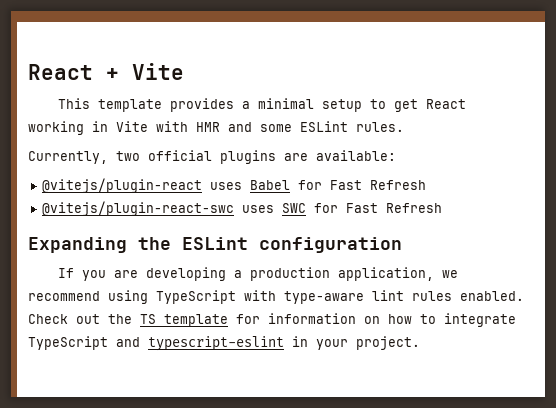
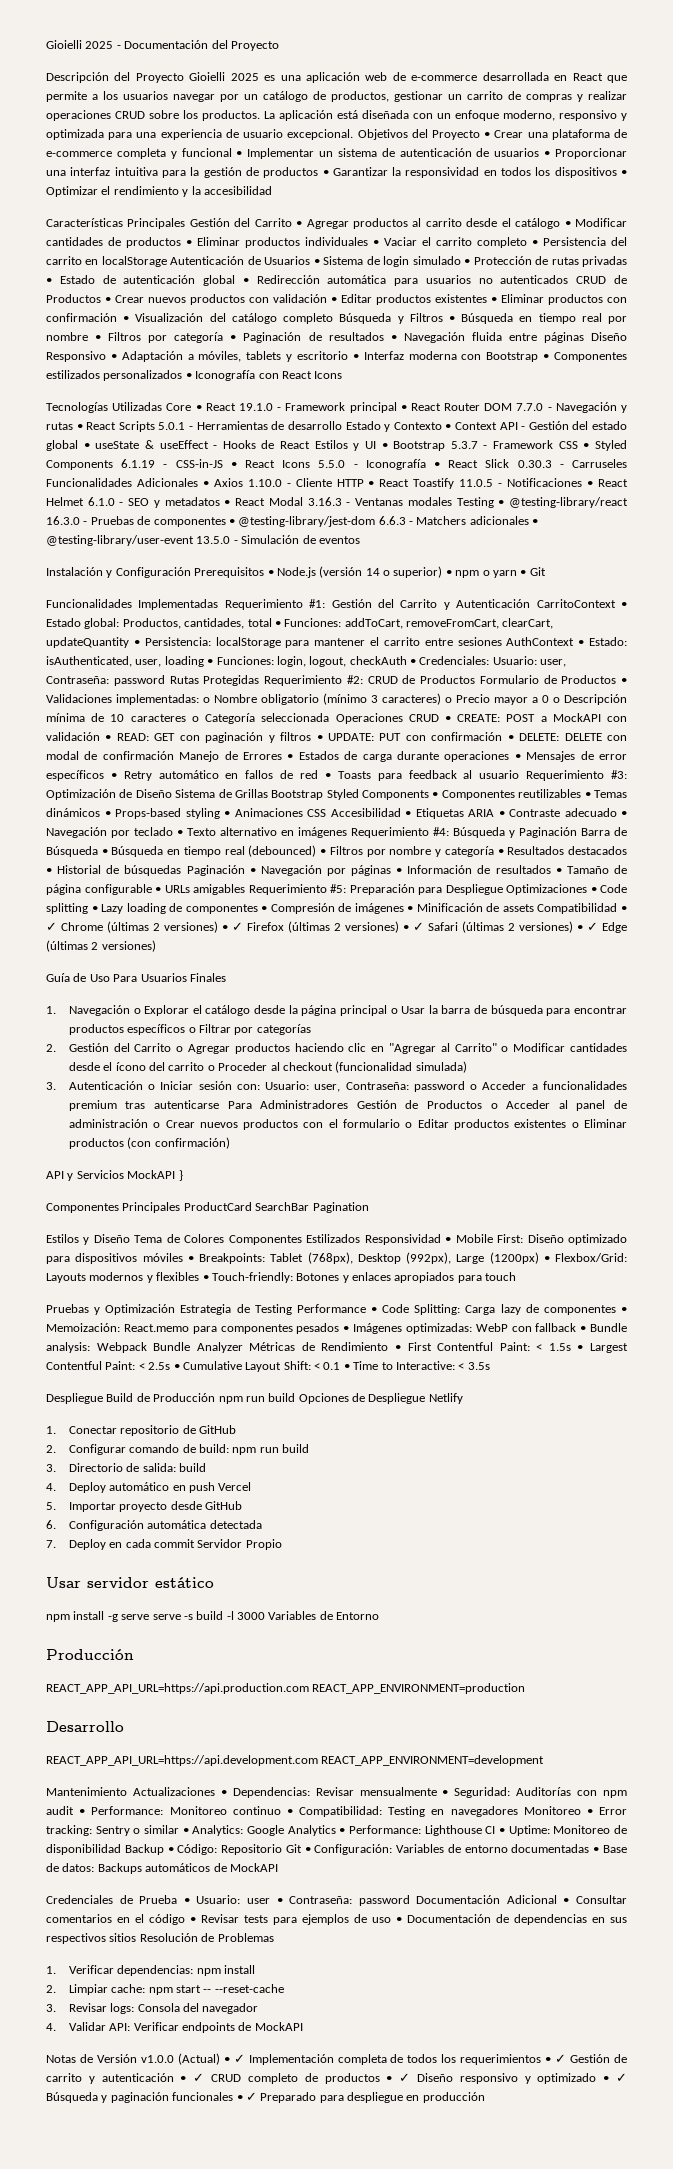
[28,63,184,80] [58,98,467,112] [28,121,404,135] [28,150,396,164] [42,178,427,193] [42,201,443,216] [28,237,402,253] [58,267,459,281] [28,290,524,304] [28,313,516,327] [28,336,420,351] React + Vite // This template provides a minimal setup to get React working in Vite with HMR and some ESLint rules. // Currently, two official plugins are available: // @vitejs/plugin-react uses Babel for Fast Refresh // @vitejs/plugin-react-swc uses SWC for Fast Refresh // Expanding the ESLint configuration // If you are developing a production application, we recommend using TypeScript with type-aware lint rules enabled. Check out the TS template for information on how to integrate TypeScript and typescript-eslint in your project. -> [46,40,279,51] [46,72,627,83] [46,91,627,102] [46,110,627,121] [46,129,628,140] [46,148,628,159] [46,167,627,178] [46,186,272,197] [46,218,628,229] [46,237,627,248] [46,256,627,267] [46,275,627,286] [46,294,627,305] [46,313,627,324] [46,332,627,343] [46,351,627,362] [46,370,343,381] [46,402,627,413] [46,421,627,432] [46,440,628,451] [46,459,627,470] [46,478,628,489] [46,497,629,508] [46,516,539,527] [46,535,360,546] [46,566,546,578] [46,599,627,610] [46,618,554,629] [46,637,627,648] [46,656,567,667] [46,675,627,686] [46,693,627,705] [46,713,628,724] [46,732,627,743] [46,751,627,762] [46,770,628,781] [46,789,627,800] [46,808,627,819] [46,827,627,838] [46,845,628,857] [46,865,627,876] [46,884,627,895] [46,903,628,914] [46,921,627,933] [46,940,156,952] [46,973,226,982] [46,1005,627,1016] [68,1024,311,1035] [46,1043,627,1054] [68,1061,467,1073] [46,1081,628,1092] [68,1100,627,1111] [68,1119,627,1130] [68,1137,230,1149] [46,1170,183,1181] [46,1202,369,1213] [46,1234,627,1245] [46,1252,627,1264] [46,1272,517,1283] [46,1304,628,1315] [46,1323,627,1334] [46,1342,628,1353] [46,1361,490,1372] [46,1393,463,1404] [46,1425,236,1436] [46,1444,310,1455] [46,1463,206,1472] [46,1482,252,1493] [46,1501,242,1512] [46,1520,262,1531] [46,1539,282,1550] [46,1577,214,1588] [46,1611,380,1622] [46,1649,134,1660] [46,1683,526,1694] [46,1721,124,1732] [46,1755,545,1766] [46,1787,627,1798] [46,1806,627,1817] [46,1825,628,1836] [46,1844,627,1855] [46,1863,278,1874] [46,1895,627,1906] [46,1914,627,1925] [46,1933,274,1944] [46,1965,255,1976] [46,1984,284,1995] [46,2003,259,2014] [46,2022,303,2033] [46,2053,627,2065] [46,2073,627,2084] [46,2092,485,2103] Gioielli 2025 - Documentación del Proyecto // Descripción del Proyecto Gioielli 2025 es una aplicación web de e-commerce desarrollada en React que permite a los usuarios navegar por un catálogo de productos, gestionar un carrito de compras y realizar operaciones CRUD sobre los productos. La aplicación está diseñada con un enfoque moderno, responsivo y optimizada para una experiencia de usuario excepcional. Objetivos del Proyecto • Crear una plataforma de e-commerce completa y funcional • Implementar un sistema de autenticación de usuarios • Proporcionar una interfaz intuitiva para la gestión de productos • Garantizar la responsividad en todos los dispositivos • Optimizar el rendimiento y la accesibilidad // Características Principales Gestión del Carrito • Agregar productos al carrito desde el catálogo • Modificar cantidades de productos • Eliminar productos individuales • Vaciar el carrito completo • Persistencia del carrito en localStorage Autenticación de Usuarios • Sistema de login simulado • Protección de rutas privadas • Estado de autenticación global • Redirección automática para usuarios no autenticados CRUD de Productos • Crear nuevos productos con validación • Editar productos existentes • Eliminar productos con confirmación • Visualización del catálogo completo Búsqueda y Filtros • Búsqueda en tiempo real por nombre • Filtros por categoría • Paginación de resultados • Navegación fluida entre páginas Diseño Responsivo • Adaptación a móviles, tablets y escritorio • Interfaz moderna con Bootstrap • Componentes estilizados personalizados • Iconografía con React Icons // Tecnologías Utilizadas Core • React 19.1.0 - Framework principal • React Router DOM 7.7.0 - Navegación y rutas • React Scripts 5.0.1 - Herramientas de desarrollo Estado y Contexto • Context API - Gestión del estado global • useState & useEffect - Hooks de React Estilos y UI • Bootstrap 5.3.7 - Framework CSS • Styled Components 6.1.19 - CSS-in-JS • React Icons 5.5.0 - Iconografía • React Slick 0.30.3 - Carruseles Funcionalidades Adicionales • Axios 1.10.0 - Cliente HTTP • React Toastify 11.0.5 - Notificaciones • React Helmet 6.1.0 - SEO y metadatos • React Modal 3.16.3 - Ventanas modales Testing • @testing-library/react 16.3.0 - Pruebas de componentes • @testing-library/jest-dom 6.6.3 - Matchers adicionales • @testing-library/user-event 13.5.0 - Simulación de eventos // Instalación y Configuración Prerequisitos • Node.js (versión 14 o superior) • npm o yarn • Git // Funcionalidades Implementadas Requerimiento #1: Gestión del Carrito y Autenticación CarritoContext • Estado global: Productos, cantidades, total • Funciones: addToCart, removeFromCart, clearCart, updateQuantity • Persistencia: localStorage para mantener el carrito entre sesiones AuthContext • Estado: isAuthenticated, user, loading • Funciones: login, logout, checkAuth • Credenciales: Usuario: user, Contraseña: password Rutas Protegidas Requerimiento #2: CRUD de Productos Formulario de Productos • Validaciones implementadas: o Nombre obligatorio (mínimo 3 caracteres) o Precio mayor a 0 o Descripción mínima de 10 caracteres o Categoría seleccionada Operaciones CRUD • CREATE: POST a MockAPI con validación • READ: GET con paginación y filtros • UPDATE: PUT con confirmación • DELETE: DELETE con modal de confirmación Manejo de Errores • Estados de carga durante operaciones • Mensajes de error específicos • Retry automático en fallos de red • Toasts para feedback al usuario Requerimiento #3: Optimización de Diseño Sistema de Grillas Bootstrap Styled Components • Componentes reutilizables • Temas dinámicos • Props-based styling • Animaciones CSS Accesibilidad • Etiquetas ARIA • Contraste adecuado • Navegación por teclado • Texto alternativo en imágenes Requerimiento #4: Búsqueda y Paginación Barra de Búsqueda • Búsqueda en tiempo real (debounced) • Filtros por nombre y categoría • Resultados destacados • Historial de búsquedas Paginación • Navegación por páginas • Información de resultados • Tamaño de página configurable • URLs amigables Requerimiento #5: Preparación para Despliegue Optimizaciones • Code splitting • Lazy loading de componentes • Compresión de imágenes • Minificación de assets Compatibilidad • ✓ Chrome (últimas 2 versiones) • ✓ Firefox (últimas 2 versiones) • ✓ Safari (últimas 2 versiones) • ✓ Edge (últimas 2 versiones) // Guía de Uso Para Usuarios Finales // 1. Navegación o Explorar el catálogo desde la página principal o Usar la barra de búsqueda para encontrar productos específicos o Filtrar por categorías // 2. Gestión del Carrito o Agregar productos haciendo clic en "Agregar al Carrito" o Modificar cantidades desde el ícono del carrito o Proceder al checkout (funcionalidad simulada) // 3. Autenticación o Iniciar sesión con: Usuario: user, Contraseña: password o Acceder a funcionalidades premium tras autenticarse Para Administradores Gestión de Productos o Acceder al panel de administración o Crear nuevos productos con el formulario o Editar productos existentes o Eliminar productos (con confirmación) // API y Servicios MockAPI } // Componentes Principales ProductCard SearchBar Pagination // Estilos y Diseño Tema de Colores Componentes Estilizados Responsividad • Mobile First: Diseño optimizado para dispositivos móviles • Breakpoints: Tablet (768px), Desktop (992px), Large (1200px) • Flexbox/Grid: Layouts modernos y flexibles • Touch-friendly: Botones y enlaces apropiados para touch // Pruebas y Optimización Estrategia de Testing Performance • Code Splitting: Carga lazy de componentes • Memoización: React.memo para componentes pesados • Imágenes optimizadas: WebP con fallback • Bundle analysis: Webpack Bundle Analyzer Métricas de Rendimiento • First Contentful Paint: < 1.5s • Largest Contentful Paint: < 2.5s • Cumulative Layout Shift: < 0.1 • Time to Interactive: < 3.5s // Despliegue Build de Producción npm run build Opciones de Despliegue Netlify // 1. Conectar repositorio de GitHub // 2. Configurar comando de build: npm run build // 3. Directorio de salida: build // 4. Deploy automático en push Vercel // 5. Importar proyecto desde GitHub // 6. Configuración automática detectada // 7. Deploy en cada commit Servidor Propio // Usar servidor estático // npm install -g serve serve -s build -l 3000 Variables de Entorno // Producción // REACT_APP_API_URL=https://api.production.com REACT_APP_ENVIRONMENT=production // Desarrollo // REACT_APP_API_URL=https://api.development.com REACT_APP_ENVIRONMENT=development // Mantenimiento Actualizaciones • Dependencias: Revisar mensualmente • Seguridad: Auditorías con npm audit • Performance: Monitoreo continuo • Compatibilidad: Testing en navegadores Monitoreo • Error tracking: Sentry o similar • Analytics: Google Analytics • Performance: Lighthouse CI • Uptime: Monitoreo de disponibilidad Backup • Código: Repositorio Git • Configuración: Variables de entorno documentadas • Base de datos: Backups automáticos de MockAPI // Credenciales de Prueba • Usuario: user • Contraseña: password Documentación Adicional • Consultar comentarios en el código • Revisar tests para ejemplos de uso • Documentación de dependencias en sus respectivos sitios Resolución de Problemas // 1. Verificar dependencias: npm install // 2. Limpiar cache: npm start -- --reset-cache // 3. Revisar logs: Consola del navegador // 4. Validar API: Verificar endpoints de MockAPI // Notas de Versión v1.0.0 (Actual) • ✓ Implementación completa de todos los requerimientos • ✓ Gestión de carrito y autenticación • ✓ CRUD completo de productos • ✓ Diseño responsivo y optimizado • ✓ Búsqueda y paginación funcionales • ✓ Preparado para despliegue en producción

